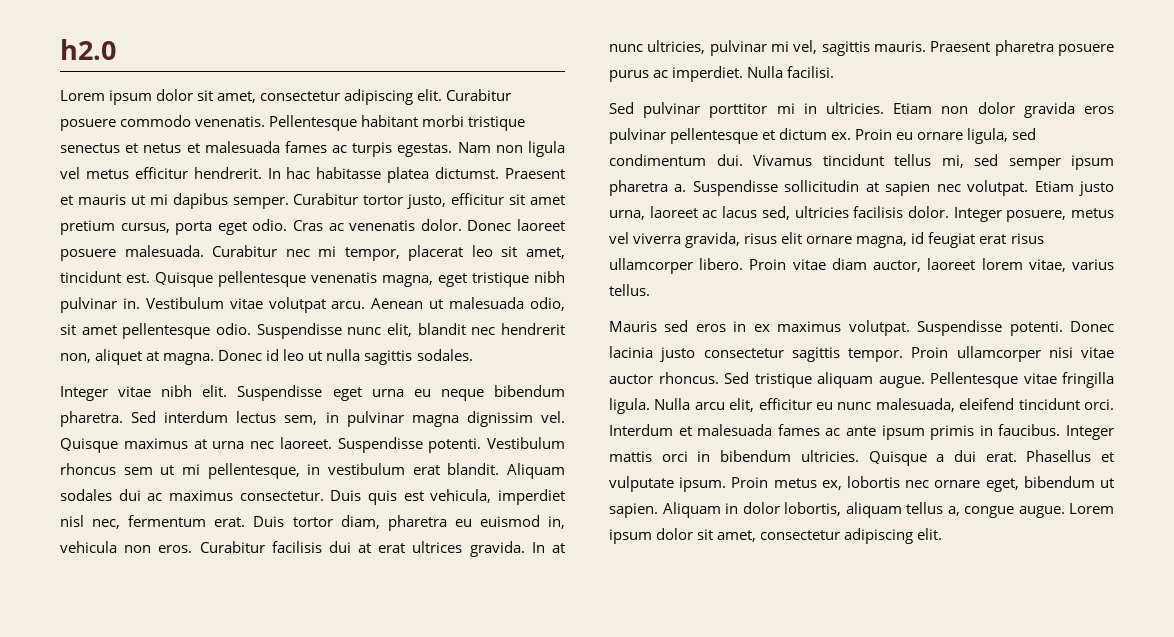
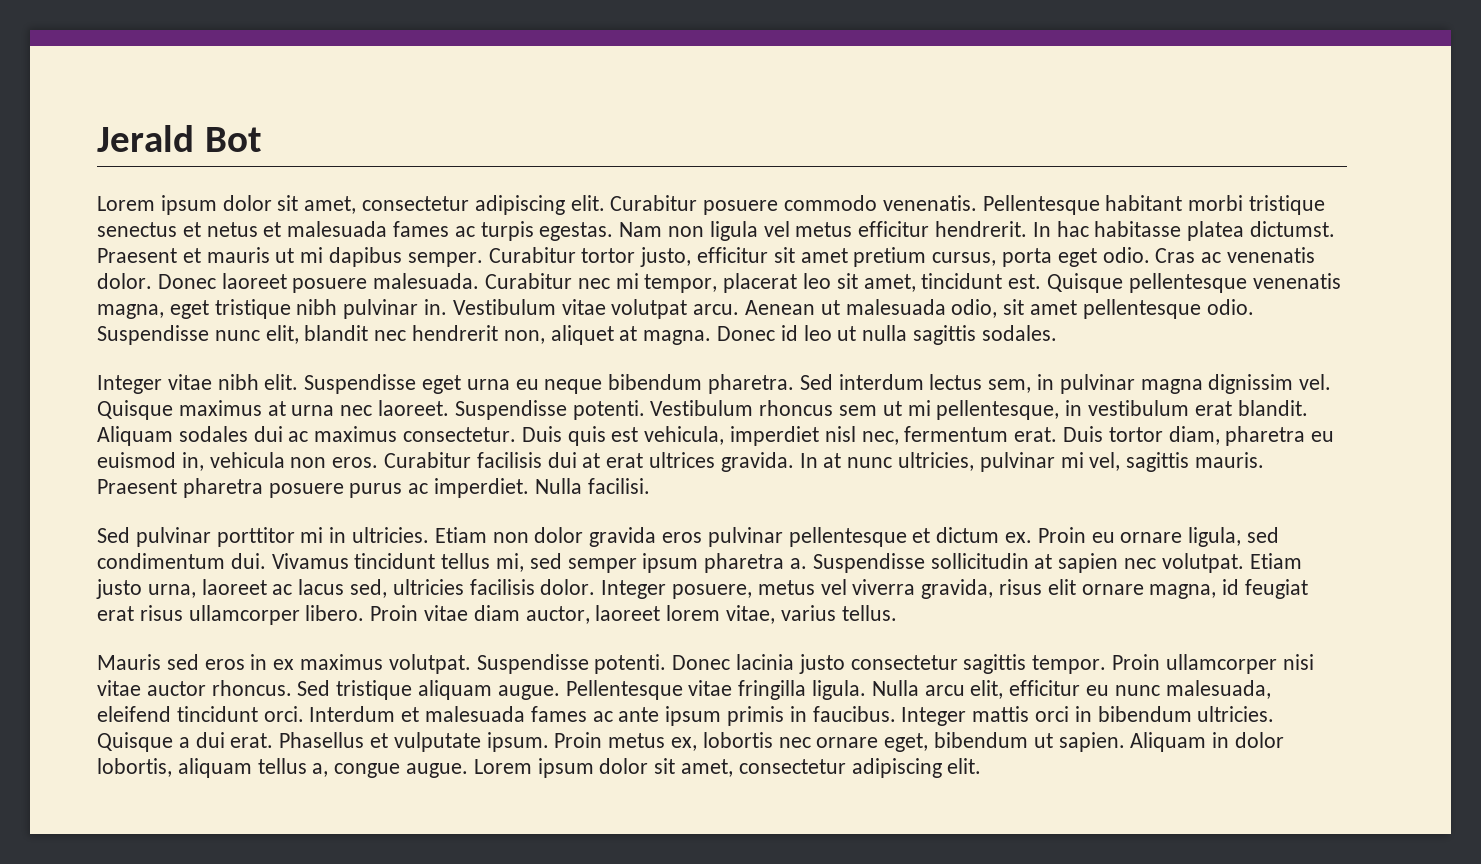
[60,39,116,60] h2.0 -> [97,125,262,152] Jerald Bot

